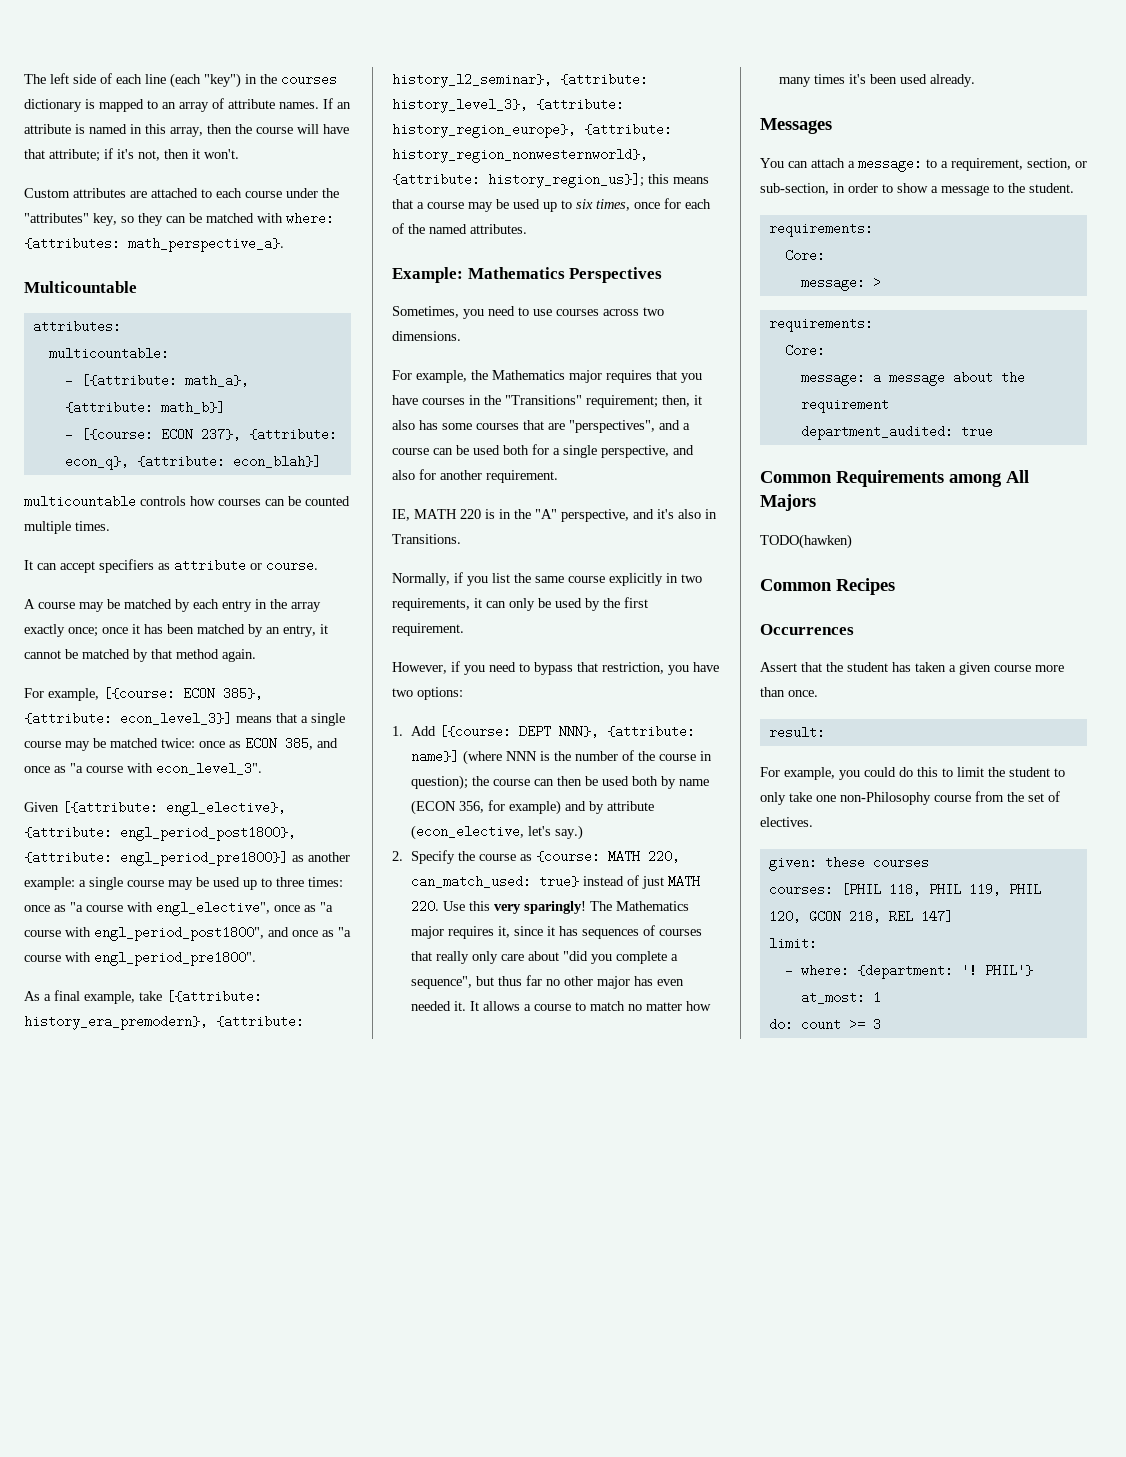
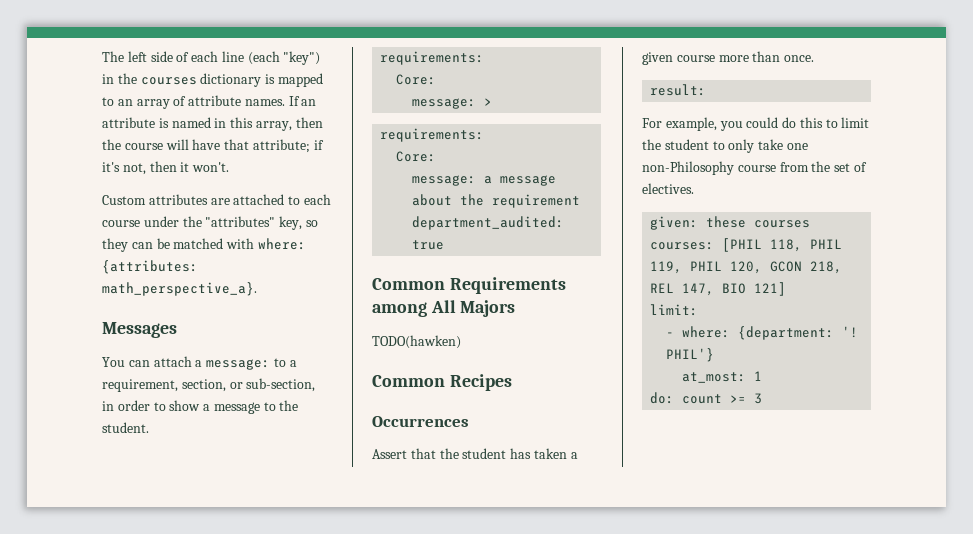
[24,281,137,293] [32,320,121,333] [48,347,169,360] [64,374,249,387] [64,401,225,414] [64,428,337,441] [64,455,321,470] [24,495,350,508] [24,521,110,534] [24,559,318,573] [24,599,321,612] [24,624,328,637] [24,649,256,662] [24,687,263,701] [24,712,345,726] [24,737,338,751] [24,762,262,775] [24,801,286,816] [24,826,296,841] [24,851,350,866] [24,877,343,890] [24,901,333,916] [24,926,351,941] [24,951,256,966] [24,990,262,1004] [24,1015,304,1030] [392,73,648,88] [392,98,624,113] [392,123,672,138] [392,148,648,163] [392,173,709,188] [392,198,711,212] [392,223,527,234] [392,267,663,283] [392,306,664,319] [392,331,461,341] [392,370,702,383] [392,395,702,408] [392,420,690,433] [392,444,694,458] [392,469,558,483] [392,509,717,522] [392,534,461,544] [392,572,702,586] [392,597,648,611] [392,623,464,636] [392,661,719,675] [392,687,463,700] [392,725,695,738] [410,750,712,765] [410,775,709,790] [410,800,654,815] [410,825,583,840] [392,850,680,864] [410,875,700,889] [410,900,689,914] [410,925,702,939] [410,951,678,964] [410,975,684,989] [410,1001,711,1011] [778,74,975,87] // Multicountable // attributes: // multicountable: // - [{attribute: math_a}, {attribute: math_b}] // - [{course: ECON 237}, {attribute: econ_q}, {attribute: econ_blah}] // multicountable controls how courses can be counted multiple times. // It can accept specifiers as attribute or course. // A course may be matched by each entry in the array exactly once; once it has been matched by an entry, it cannot be matched by that method again. // For example, [{course: ECON 385}, {attribute: econ_level_3}] means that a single course may be matched twice: once as ECON 385, and once as "a course with econ_level_3". // Given [{attribute: engl_elective}, {attribute: engl_period_post1800}, {attribute: engl_period_pre1800}] as another example: a single course may be used up to three times: once as "a course with engl_elective", once as "a course with engl_period_post1800", and once as "a course with engl_period_pre1800". // As a final example, take [{attribute: history_era_premodern}, {attribute: history_l2_seminar}, {attribute: history_level_3}, {attribute: history_region_europe}, {attribute: history_region_nonwesternworld}, {attribute: history_region_us}]; this means that a course may be used up to six times, once for each of the named attributes. // Example: Mathematics Perspectives // Sometimes, you need to use courses across two dimensions. // For example, the Mathematics major requires that you have courses in the "Transitions" requirement; then, it also has some courses that are "perspectives", and a course can be used both for a single perspective, and also for another requirement. // IE, MATH 220 is in the "A" perspective, and it's also in Transitions. // Normally, if you list the same course explicitly in two requirements, it can only be used by the first requirement. // However, if you need to bypass that restriction, you have two options: // 1. Add [{course: DEPT NNN}, {attribute: name}] (where NNN is the number of the course in question); the course can then be used both by name (ECON 356, for example) and by attribute (econ_elective, let's say.) // 2. Specify the course as {course: MATH 220, can_match_used: true} instead of just MATH 220. Use this very sparingly! The Mathematics major requires it, since it has sequences of courses that really only care about "did you complete a sequence", but thus far no other major has even needed it. It allows a course to match no matter how many times it's been used already. -> (257, 289) none
[920,910,953,923] 147] -> [682,282,787,296] 147, BIO 121]

